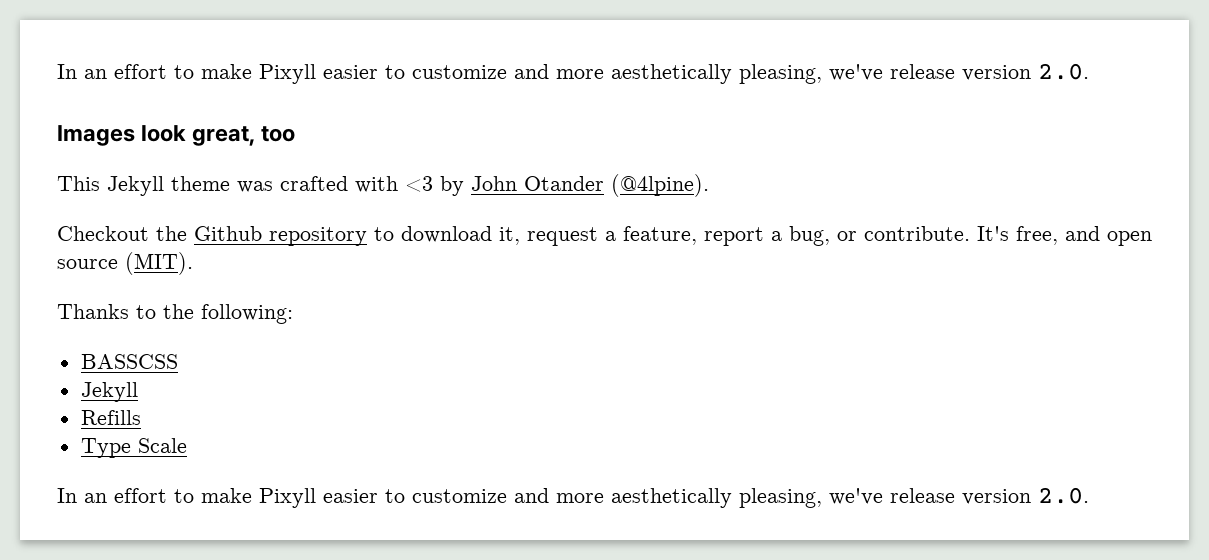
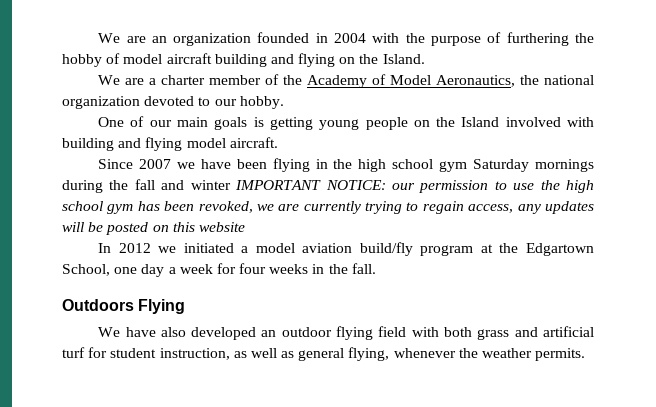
[57,63,1089,84] [57,125,296,146] [57,174,709,197] [57,226,1152,246] [57,252,193,275] [57,304,293,324] [80,354,178,369] [80,382,138,402] [80,410,141,425] [80,438,187,458] [57,487,1089,508] In an effort to make Pixyll easier to customize and more aesthetically pleasing, we've release version 2.0. // Images look great, too // This Jekyll theme was crafted with <3 by John Otander (@4lpine). // Checkout the Github repository to download it, request a feature, report a bug, or contribute. It's free, and open source (MIT). // Thanks to the following: // BASSCSS // Jekyll // Refills // Type Scale // In an effort to make Pixyll easier to customize and more aesthetically pleasing, we've release version 2.0. -> [98,32,594,46] [62,53,425,67] [98,74,594,88] [62,96,284,109] [98,116,594,130] [62,137,278,151] [98,158,594,172] [62,179,594,193] [62,201,594,214] [62,222,245,235] [98,242,594,256] [62,263,376,277] [62,299,186,314] [98,326,594,340] [62,347,586,361] We are an organization founded in 2004 with the purpose of furthering the hobby of model aircraft building and flying on the Island. // We are a charter member of the Academy of Model Aeronautics, the national organization devoted to our hobby. // One of our main goals is getting young people on the Island involved with building and flying model aircraft. // Since 2007 we have been flying in the high school gym Saturday mornings during the fall and winter IMPORTANT NOTICE: our permission to use the high school gym has been revoked, we are currently trying to regain access, any updates will be posted on this website // In 2012 we initiated a model aviation build/fly program at the Edgartown School, one day a week for four weeks in the fall. // Outdoors Flying // We have also developed an outdoor flying field with both grass and artificial turf for student instruction, as well as general flying, whenever the weather permits.

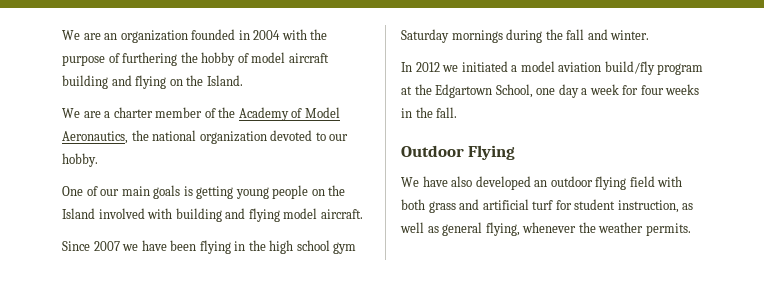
[190,180,594,193] [62,201,594,214] [62,222,245,235] winter IMPORTANT NOTICE: our permission to use the high school gym has been revoked, we are currently trying to regain access, any updates will be posted on this website -> [610,30,650,40] winter.
[62,299,134,311] Outdoors -> [401,145,464,157] Outdoor

